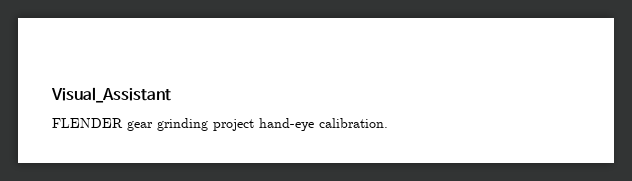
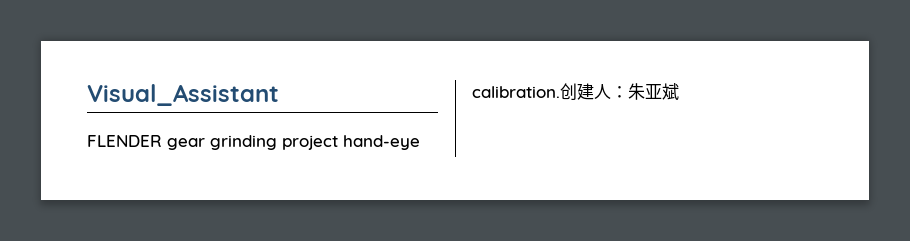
(388, 123) none -> [560,83,679,101] 创建人：朱亚斌

